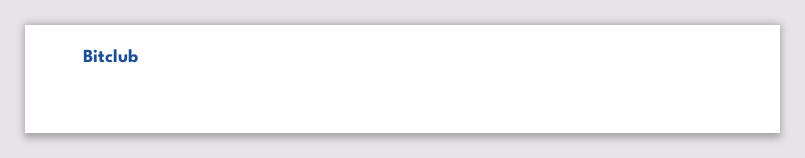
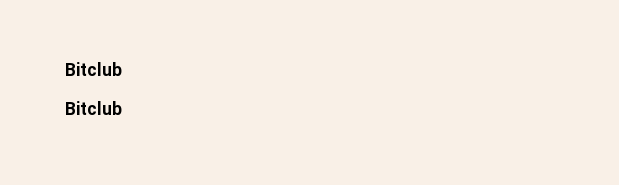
[83,49,138,63] Bitclub -> [65,62,122,76] [65,101,122,115] Bitclub // Bitclub

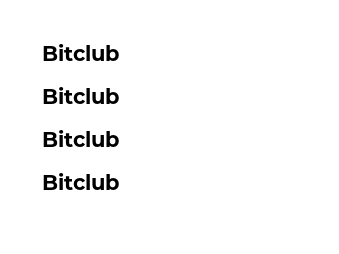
[65,62,122,76] [65,101,122,115] Bitclub // Bitclub -> [42,44,119,61] [42,87,119,104] [42,130,119,147] [42,173,119,190] Bitclub // Bitclub // Bitclub // Bitclub

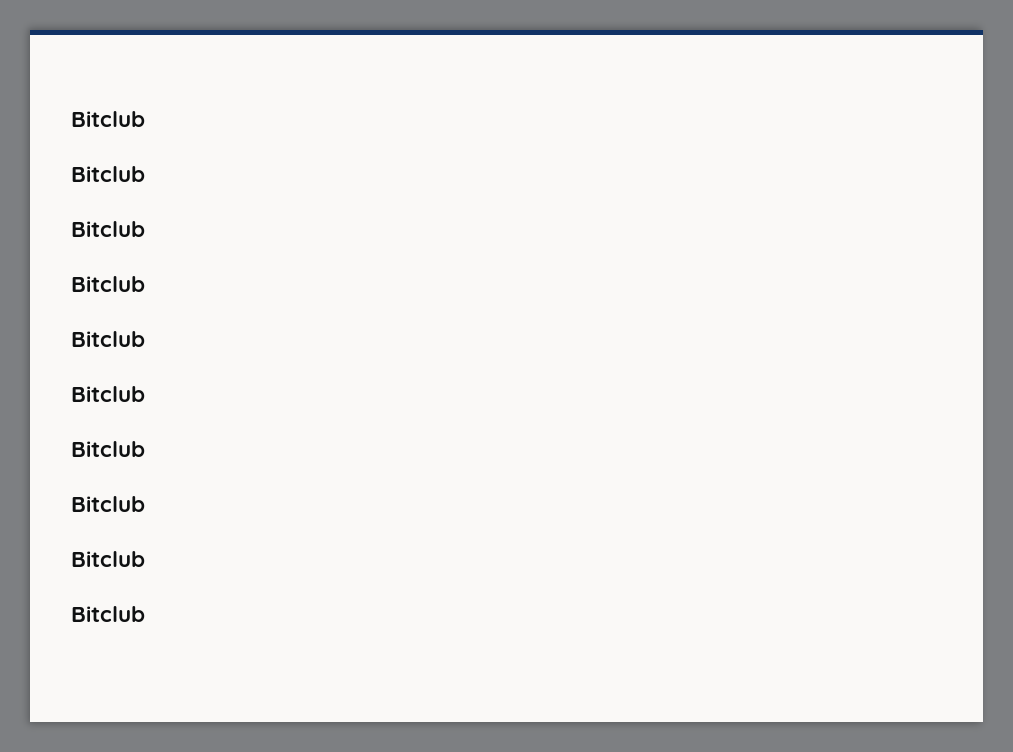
[42,44,119,61] [42,87,119,104] [42,130,119,147] [42,173,119,190] Bitclub // Bitclub // Bitclub // Bitclub -> [71,111,145,127] [71,166,145,182] [71,221,145,237] [71,276,145,292] [71,331,145,347] [71,386,145,402] [71,441,145,457] [71,496,145,512] [71,551,145,567] [71,606,145,622] Bitclub // Bitclub // Bitclub // Bitclub // Bitclub // Bitclub // Bitclub // Bitclub // Bitclub // Bitclub

